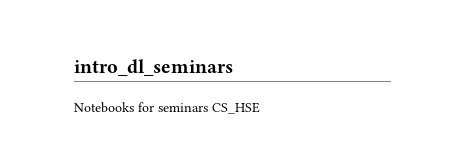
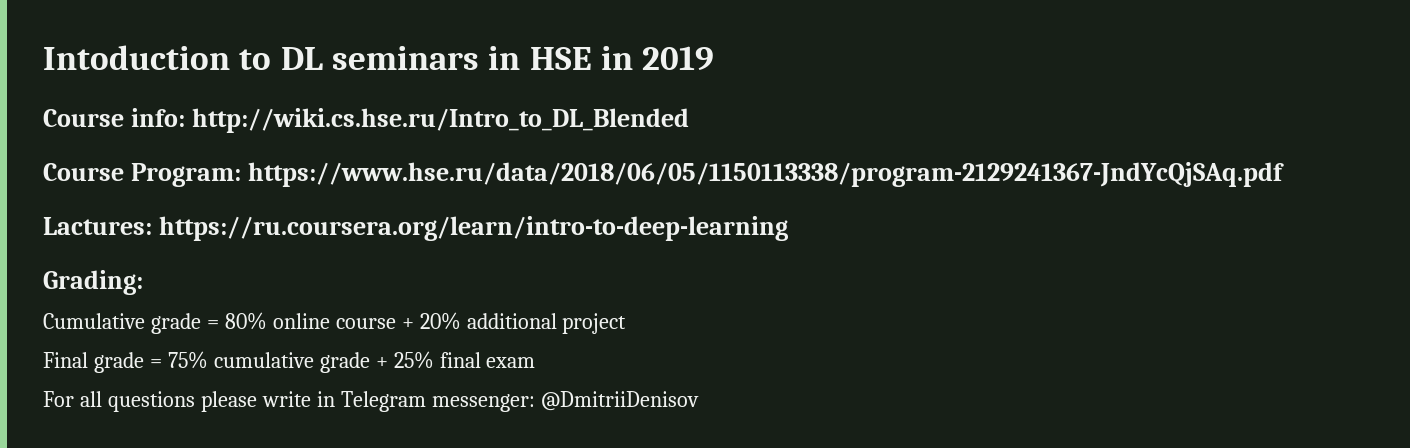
[74,59,233,76] [74,102,260,114] intro_dl_seminars // Notebooks for seminars CS_HSE -> [43,45,715,71] [43,108,689,133] [43,162,1284,187] [43,216,788,241] [43,270,143,295] [43,312,627,334] [43,351,536,373] [43,391,699,412] Intoduction to DL seminars in HSE in 2019 // Course info: http://wiki.cs.hse.ru/Intro_to_DL_Blended // Course Program: https://www.hse.ru/data/2018/06/05/1150113338/program-2129241367-JndYcQjSAq.pdf // Lactures: https://ru.coursera.org/learn/intro-to-deep-learning // Grading: // Cumulative grade = 80% online course + 20% additional project // Final grade = 75% cumulative grade + 25% final exam // For all questions please write in Telegram messenger: @DmitriiDenisov

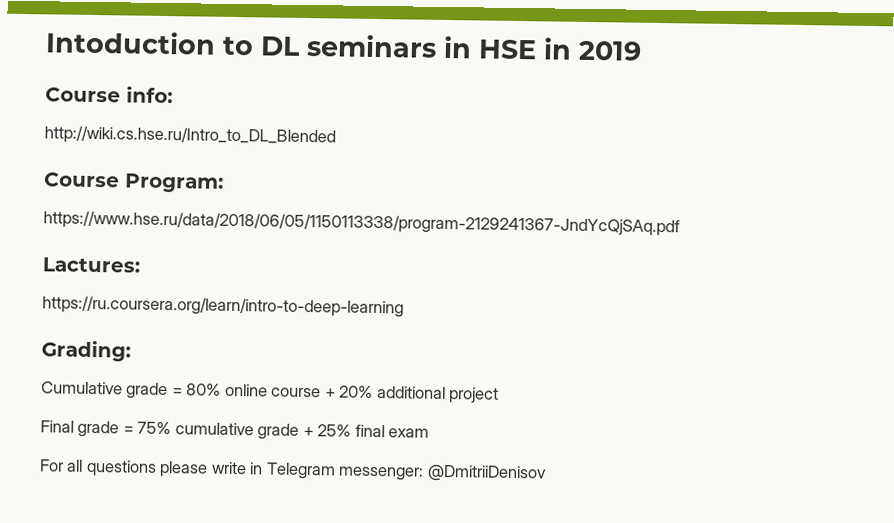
(185, 117) none -> (173, 95) //
(241, 175) none -> (224, 183) //
(152, 226) none -> (141, 265) //

